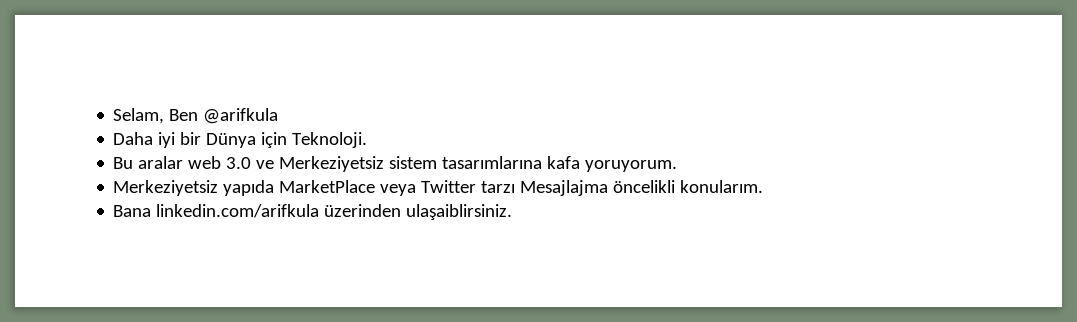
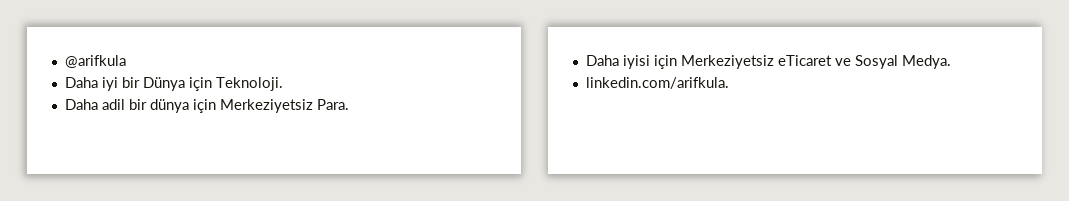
[113,108,199,124] Selam, Ben -> (64, 61) none
[113,156,678,172] [113,180,764,196] [113,204,513,220] Bu aralar web 3.0 ve Merkeziyetsiz sistem tasarımlarına kafa yoruyorum. // Merkeziyetsiz yapıda MarketPlace veya Twitter tarzı Mesajlajma öncelikli konularım. // Bana linkedin.com/arifkula üzerinden ulaşaiblirsiniz. -> [64,99,349,113] [585,55,951,69] [585,77,729,89] Daha adil bir dünya için Merkeziyetsiz Para. // Daha iyisi için Merkeziyetsiz eTicaret ve Sosyal Medya. // linkedin.com/arifkula.

